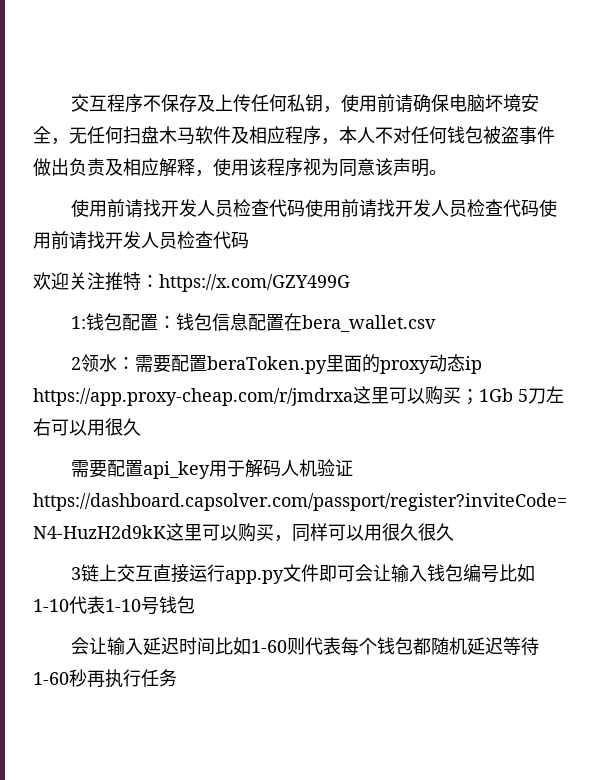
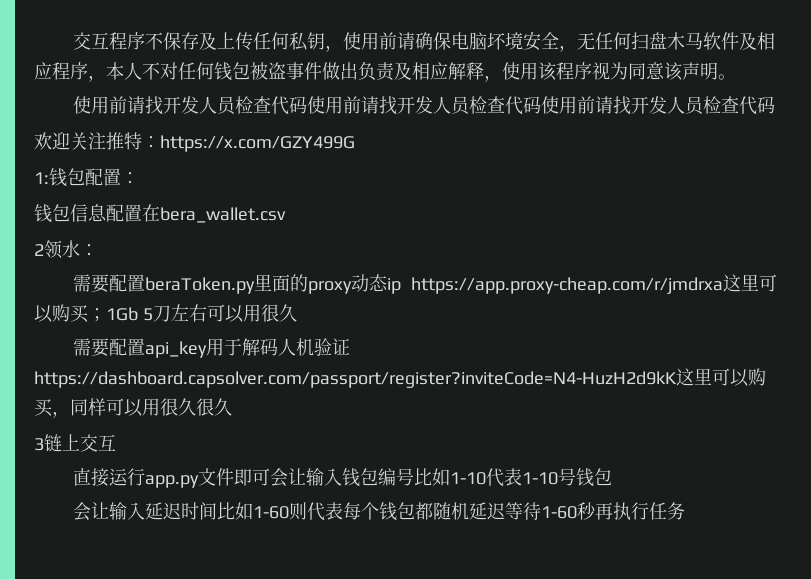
(176, 322) none -> (139, 178) //
(135, 363) none -> (98, 250) //
(153, 573) none -> (116, 442) //

